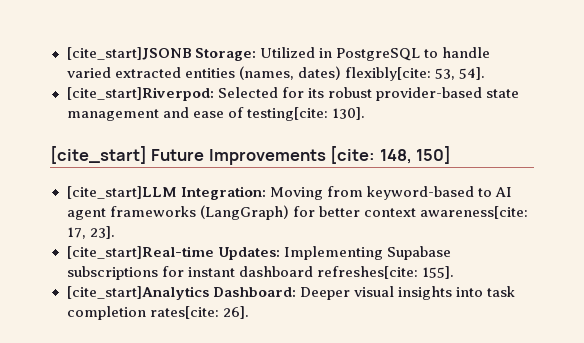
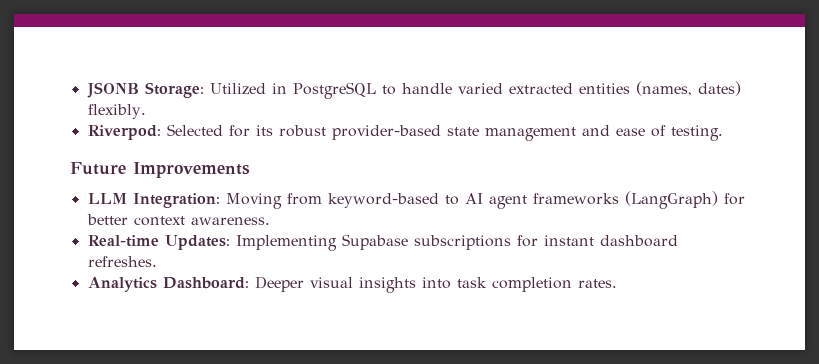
[66,47,191,60] [cite_start]JSONB -> [86,82,139,98] JSONB
[344,67,485,81] [66,87,214,101] flexibly[cite: 53, 54]. // [cite_start]Riverpod: -> [87,104,146,119] [87,125,161,140] flexibly. // Riverpod:
[246,107,365,121] [50,146,147,164] testing[cite: 130]. // [cite_start] -> [670,125,723,141] testing. //
[330,146,452,164] [66,186,177,199] [cite: 148, 150] // [cite_start]LLM -> [87,193,127,204] // LLM
[419,206,528,219] [66,226,115,239] [66,246,214,259] awareness[cite: 17, 23]. // [cite_start]Real-time -> [190,217,270,225] [87,235,159,247] awareness. // Real-time
[316,266,454,279] [66,286,209,300] refreshes[cite: 155]. // [cite_start]Analytics -> [87,256,157,267] [87,277,157,292] refreshes. // Analytics
[149,306,249,319] rates[cite: 26]. -> [577,279,617,288] rates.

